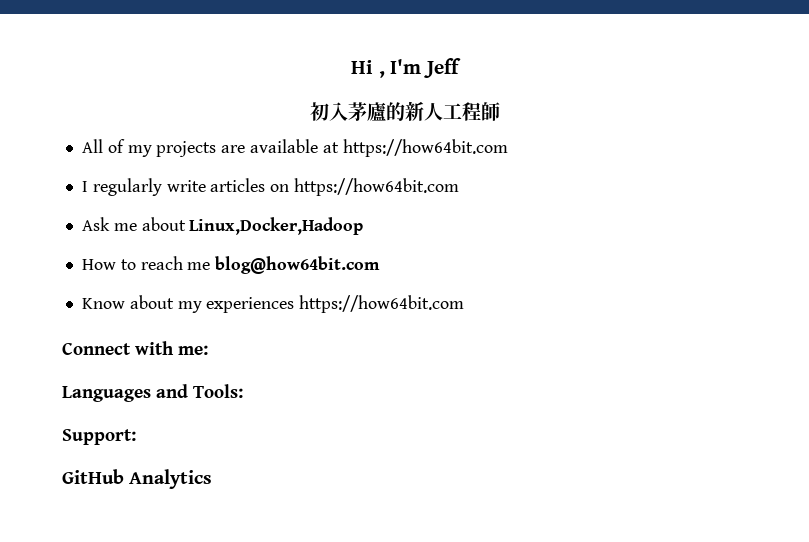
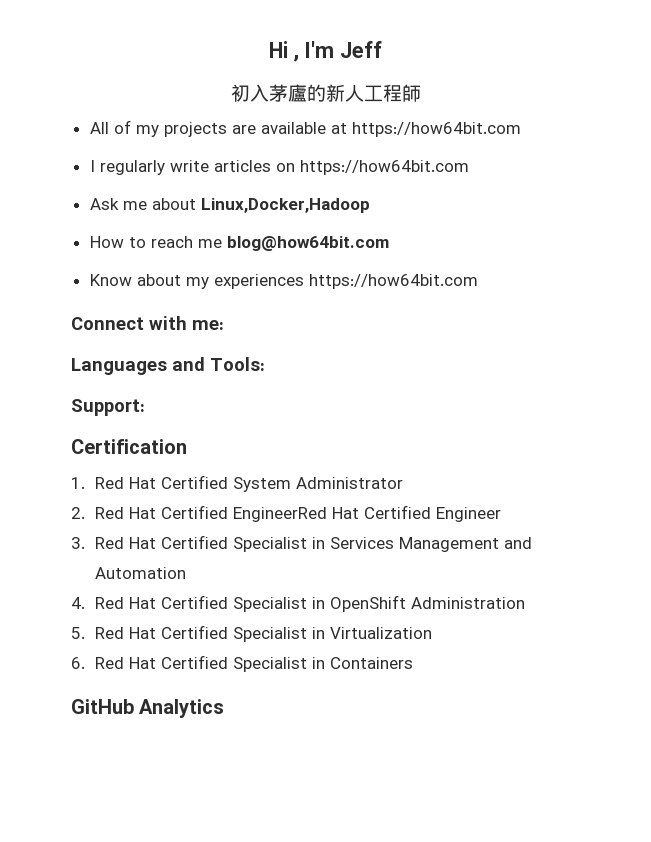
(136, 437) none -> [71,439,187,454] [71,475,403,492] [71,505,501,522] [71,535,532,552] [94,567,186,579] [71,595,525,612] [71,625,432,642] [71,655,413,672] // Certification // 1. Red Hat Certified System Administrator // 2. Red Hat Certified EngineerRed Hat Certified Engineer // 3. Red Hat Certified Specialist in Services Management and Automation // 4. Red Hat Certified Specialist in OpenShift Administration // 5. Red Hat Certified Specialist in Virtualization // 6. Red Hat Certified Specialist in Containers

